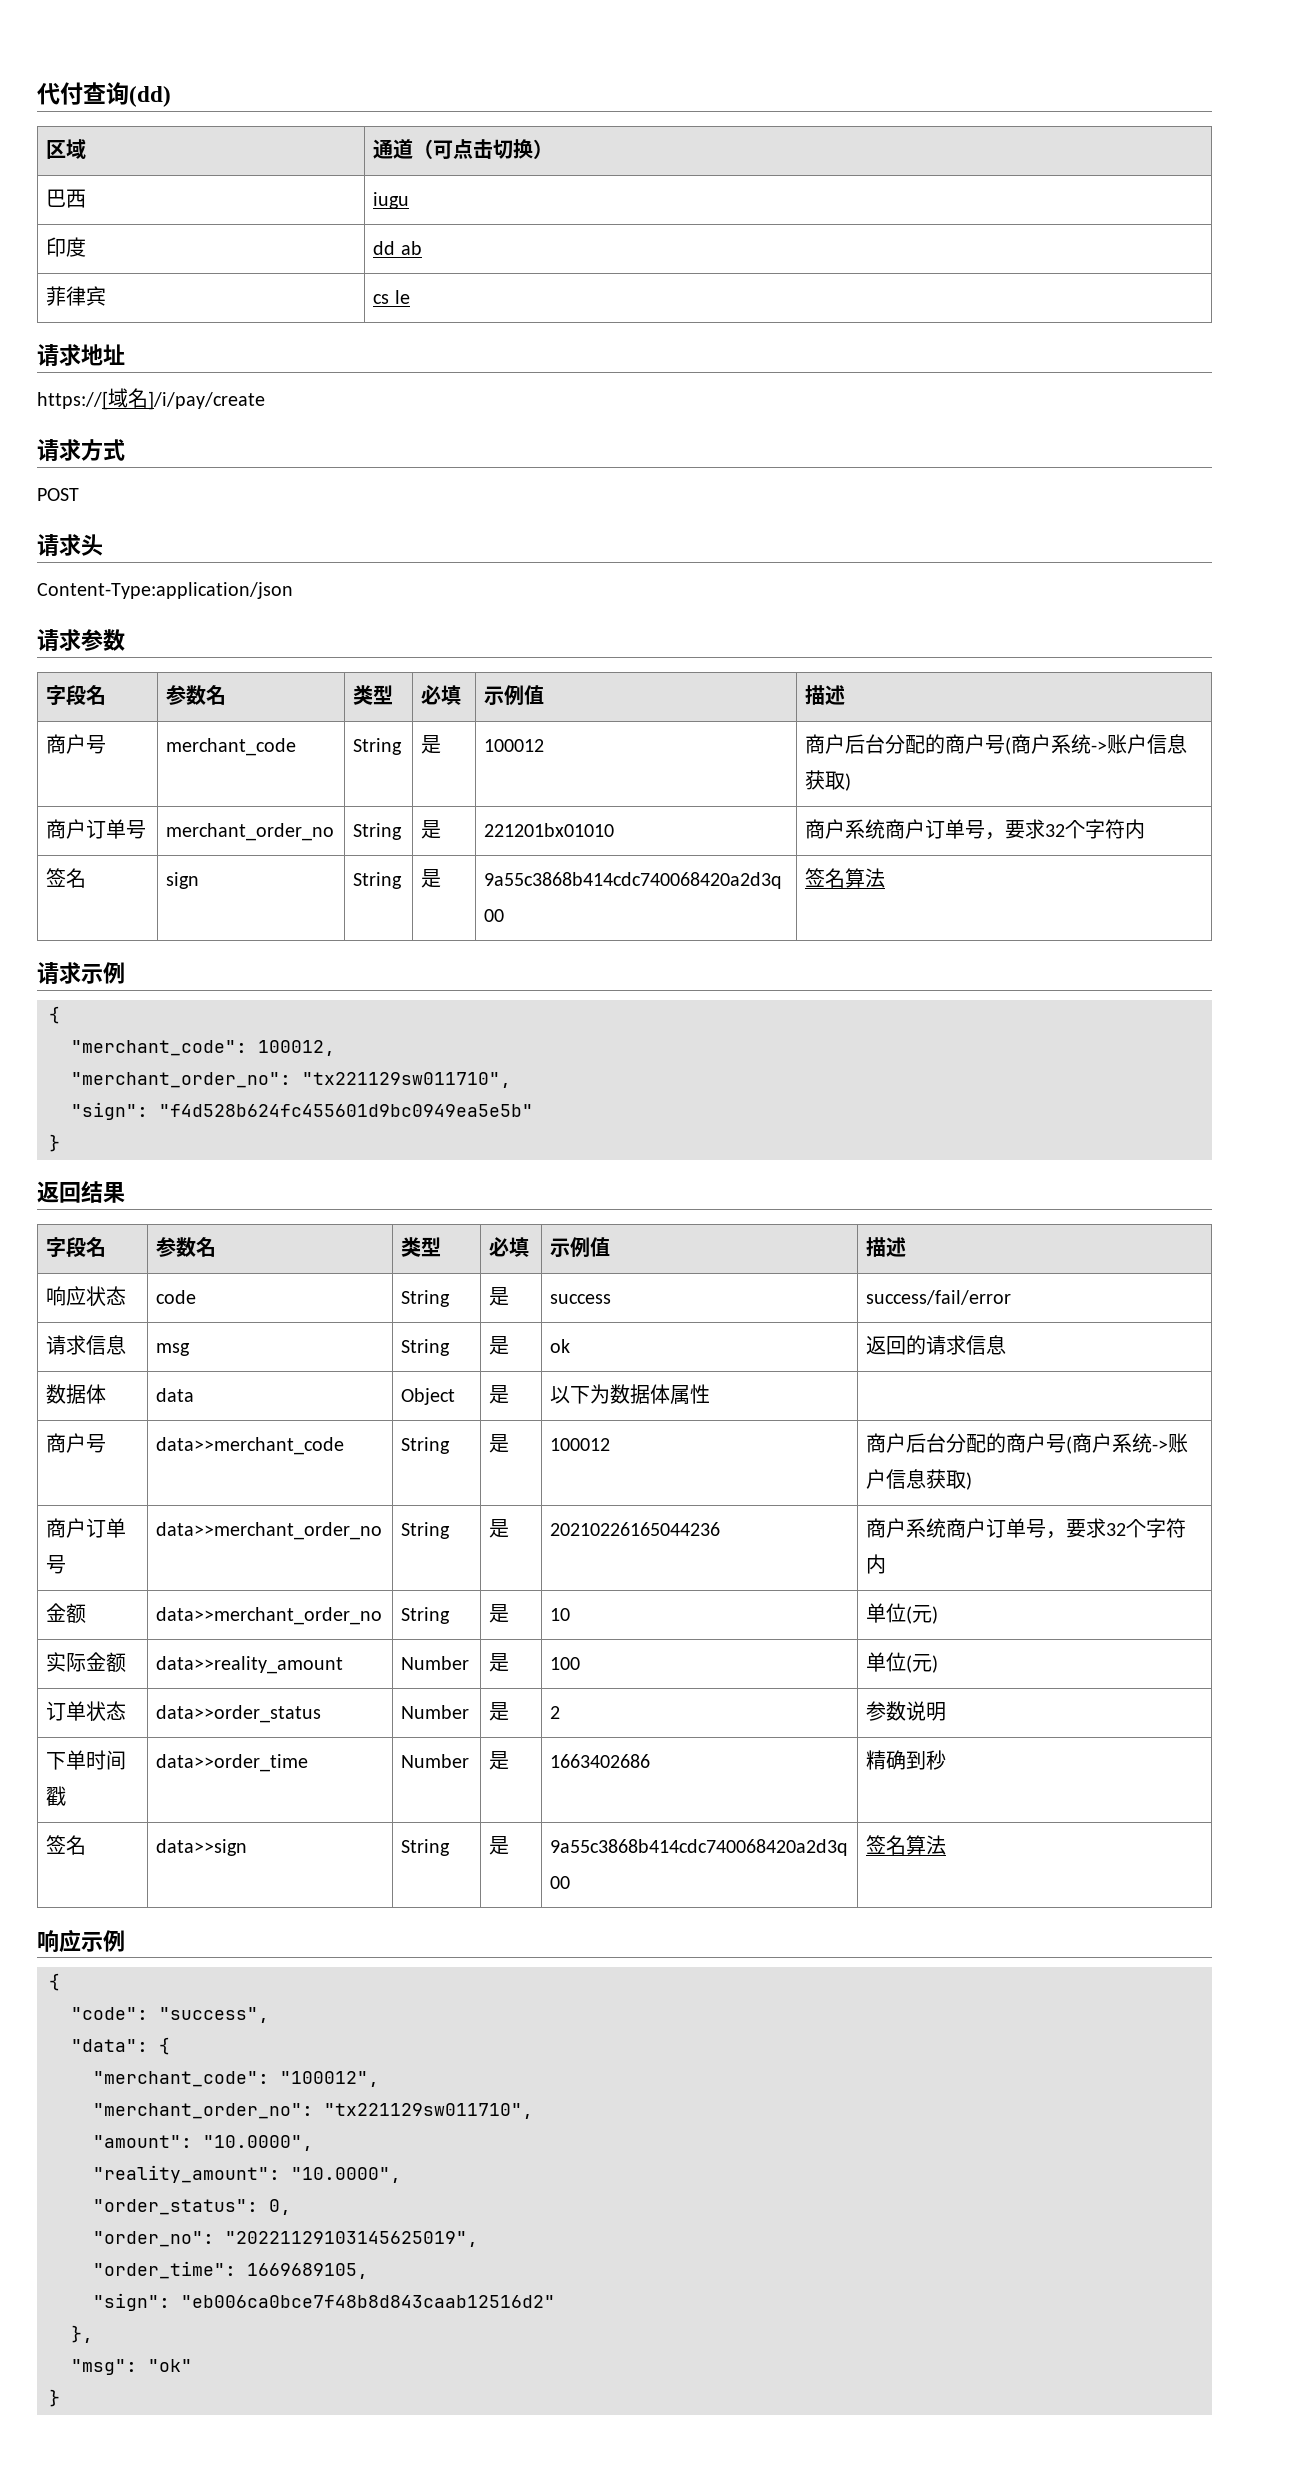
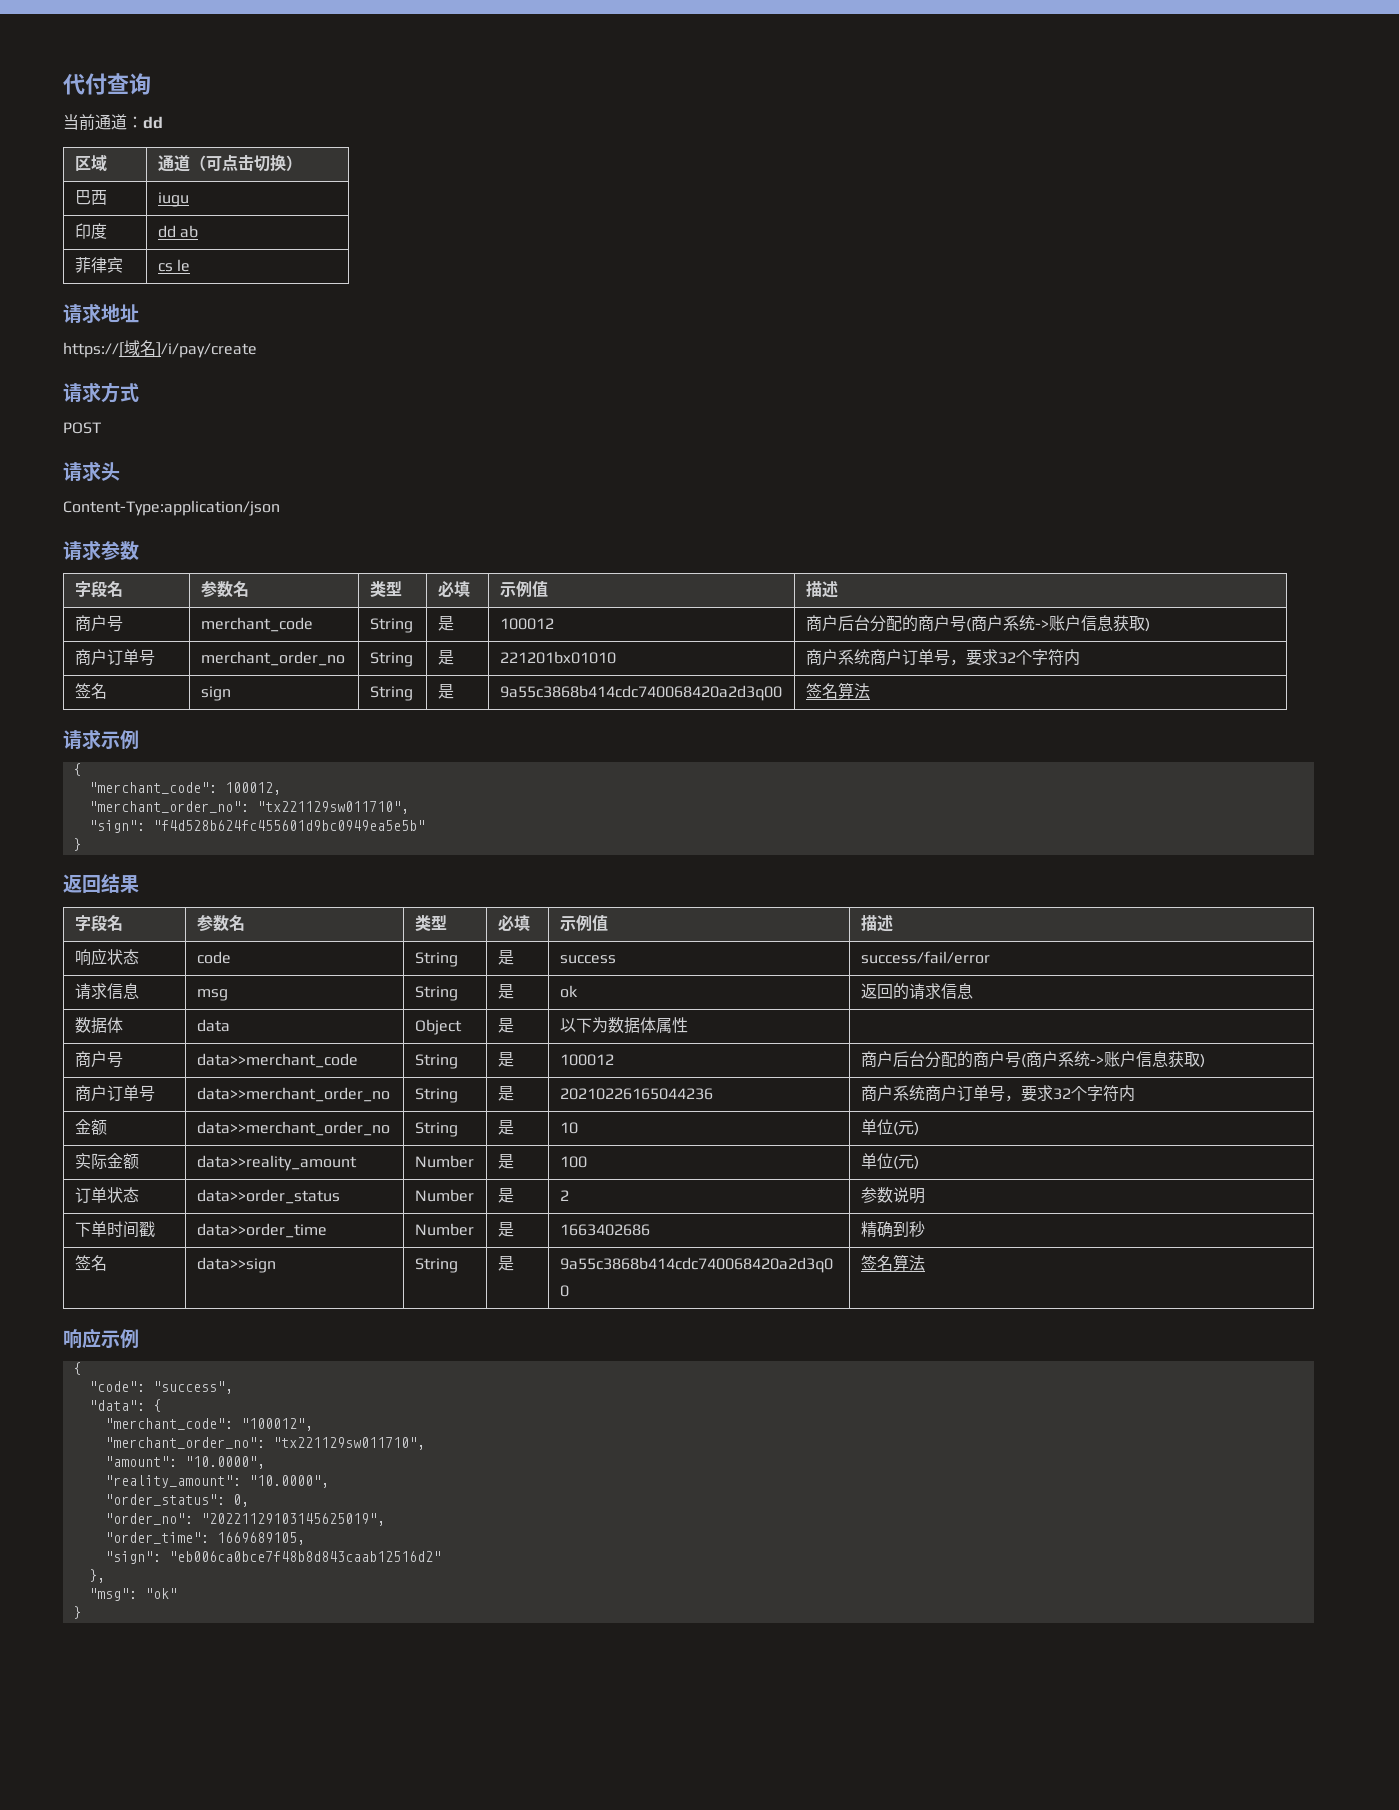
[129,86,171,107] (dd) -> [63,114,163,131] // 当前通道：dd

